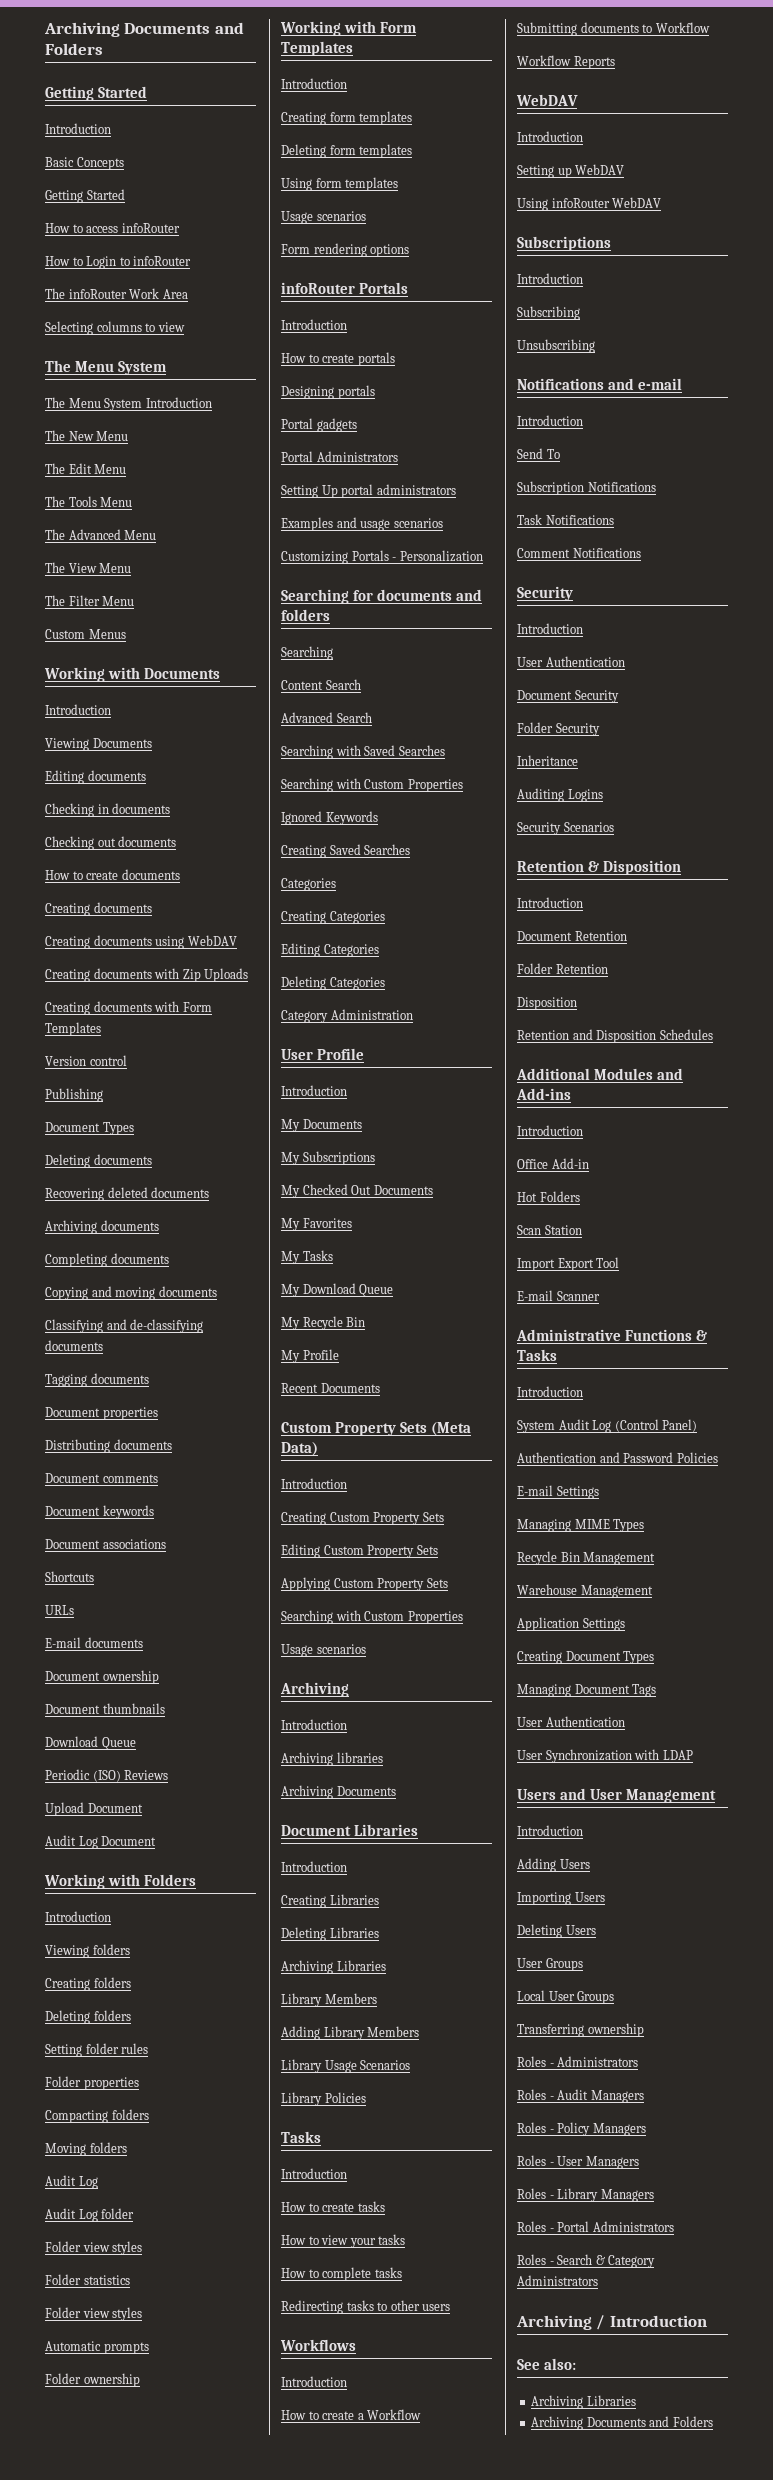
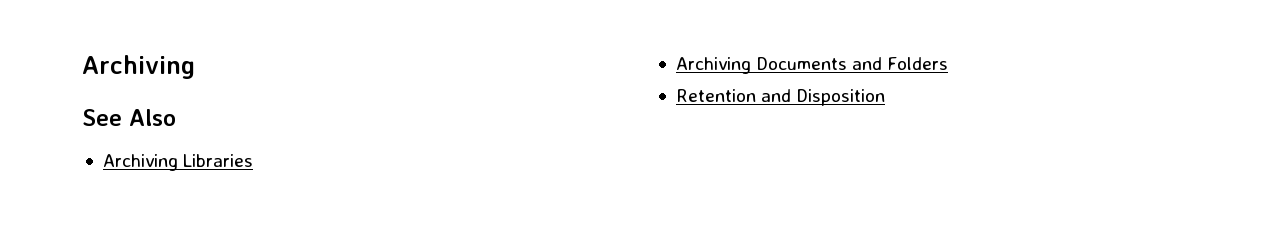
[44,22,244,37] [45,43,103,55] [45,86,148,101] [45,123,111,134] [45,157,124,170] [45,189,125,203] [45,223,180,233] [45,256,192,269] [45,288,188,299] [45,321,185,335] [45,360,168,375] [45,397,212,411] [45,430,129,441] [45,463,127,474] [45,496,133,507] [45,529,157,540] [45,562,132,573] [45,595,135,606] [45,629,126,639] [44,667,221,682] [45,704,111,715] [45,738,152,751] [45,770,146,784] [45,803,171,817] [45,836,177,850] [45,869,180,880] [45,902,152,916] [45,935,237,949] [45,968,249,982] [45,1001,212,1015] [45,1022,101,1036] [45,1055,127,1066] [45,1088,103,1102] [45,1122,134,1135] [45,1154,152,1168] [45,1187,210,1201] [45,1220,159,1234] [45,1253,169,1267] [45,1286,217,1300] [45,1319,204,1333] [45,1340,103,1351] [45,1373,149,1387] [45,1407,158,1420] [45,1439,172,1453] [45,1473,158,1483] [45,1505,154,1519] [45,1539,166,1549] [45,1571,94,1582] [45,1605,74,1615] [45,1637,143,1648] [45,1670,159,1684] [45,1703,165,1714] [45,1736,136,1750] [45,1769,169,1782] [45,1802,143,1816] [45,1835,157,1849] [44,1874,197,1889] [45,1911,111,1922] [45,1944,130,1958] [45,1977,131,1991] [45,2010,131,2024] [45,2043,149,2057] [45,2076,139,2090] [45,2109,149,2123] [45,2142,127,2156] [45,2175,98,2189] [45,2208,135,2222] [45,2241,143,2255] [45,2274,130,2285] [45,2307,143,2321] [45,2341,149,2354] [45,2373,140,2387] [280,21,418,36] [281,41,353,56] [281,78,347,89] [281,111,413,125] [281,144,413,158] [281,177,399,191] [281,211,366,224] [281,243,410,257] [281,282,409,294] [281,319,347,330] [281,352,395,366] [281,385,375,399] [281,418,357,432] [281,451,398,462] [281,484,456,498] [281,517,443,531] [281,550,483,564] [281,589,483,604] [281,609,330,621] [281,646,333,660] [281,679,361,690] [281,712,372,723] [281,745,445,759] [281,778,463,792] [281,811,378,825] [281,844,411,858] [281,878,336,891] [281,911,385,924] [281,943,379,957] [281,976,385,990] [281,1009,413,1023] [281,1048,365,1060] [281,1085,347,1096] [281,1119,362,1132] [281,1151,375,1165] [281,1184,433,1198] [281,1218,352,1231] [281,1250,333,1264] [281,1283,394,1297] [281,1316,366,1330] [281,1349,339,1363] [281,1383,380,1393] [281,1422,472,1436] [281,1442,318,1456] [281,1478,347,1489] [281,1512,444,1525] [281,1544,438,1558] [281,1577,448,1591] [281,1610,463,1624] [281,1644,366,1657] [280,1682,349,1697] [281,1719,347,1730] [281,1752,383,1766] [281,1785,396,1799] [281,1824,419,1836] [281,1861,347,1872] [281,1894,379,1908] [281,1927,379,1941] [281,1960,386,1974] [281,1993,377,2007] [281,2026,420,2040] [281,2059,411,2073] [281,2092,366,2106] [281,2131,321,2143] [281,2168,347,2179] [281,2201,385,2212] [281,2234,406,2248] [281,2267,402,2281] [281,2300,451,2314] [280,2339,356,2351] [281,2376,347,2387] [281,2409,422,2420] [517,22,710,36] [517,55,615,69] [516,94,578,106] [517,131,583,142] [517,164,625,178] [517,197,662,211] [517,236,611,251] [517,273,583,284] [517,306,580,320] [517,339,595,353] [517,378,683,390] [517,415,583,426] [517,448,560,459] [517,481,656,495] [517,514,614,525] [517,548,641,558] [517,586,573,601] [517,623,583,634] [517,656,625,667] [517,690,619,703] [517,722,600,736] [517,755,578,766] [517,788,603,802] [517,822,614,835] [517,860,682,875] [517,897,583,908] [517,931,627,941] [517,963,608,974] [517,997,577,1010] [517,1029,713,1043] [516,1068,684,1080] [516,1088,571,1100] [517,1125,583,1136] [517,1158,589,1169] [517,1191,580,1202] [517,1225,582,1235] [517,1257,620,1271] [517,1290,600,1301] [516,1329,708,1341] [517,1349,557,1361] [517,1386,583,1397] [517,1419,698,1433] [517,1452,718,1463] [517,1485,599,1499] [517,1519,645,1532] [517,1551,656,1565] [517,1584,653,1598] [517,1617,625,1631] [517,1651,655,1664] [517,1684,657,1697] [517,1716,625,1727] [517,1749,693,1763] [517,1788,717,1803] [517,1825,583,1836] [517,1858,590,1872] [517,1892,605,1905] [517,1924,596,1938] [517,1958,583,1971] [517,1990,615,2004] [517,2023,644,2037] [517,2056,639,2067] [517,2089,644,2103] [517,2122,646,2136] [517,2155,639,2169] [517,2188,654,2202] [517,2221,674,2232] [517,2254,656,2268] [517,2275,598,2286] [516,2315,707,2330] Archiving Documents and Folders // Getting Started // Introduction // Basic Concepts // Getting Started // How to access infoRouter // How to Login to infoRouter // The infoRouter Work Area // Selecting columns to view // The Menu System // The Menu System Introduction // The New Menu // The Edit Menu // The Tools Menu // The Advanced Menu // The View Menu // The Filter Menu // Custom Menus // Working with Documents // Introduction // Viewing Documents // Editing documents // Checking in documents // Checking out documents // How to create documents // Creating documents // Creating documents using WebDAV // Creating documents with Zip Uploads // Creating documents with Form Templates // Version control // Publishing // Document Types // Deleting documents // Recovering deleted documents // Archiving documents // Completing documents // Copying and moving documents // Classifying and de-classifying documents // Tagging documents // Document properties // Distributing documents // Document comments // Document keywords // Document associations // Shortcuts // URLs // E-mail documents // Document ownership // Document thumbnails // Download Queue // Periodic (ISO) Reviews // Upload Document // Audit Log Document // Working with Folders // Introduction // Viewing folders // Creating folders // Deleting folders // Setting folder rules // Folder properties // Compacting folders // Moving folders // Audit Log // Audit Log folder // Folder view styles // Folder statistics // Folder view styles // Automatic prompts // Folder ownership // Working with Form Templates // Introduction // Creating form templates // Deleting form templates // Using form templates // Usage scenarios // Form rendering options // infoRouter Portals // Introduction // How to create portals // Designing portals // Portal gadgets // Portal Administrators // Setting Up portal administrators // Examples and usage scenarios // Customizing Portals - Personalization // Searching for documents and folders // Searching // Content Search // Advanced Search // Searching with Saved Searches // Searching with Custom Properties // Ignored Keywords // Creating Saved Searches // Categories // Creating Categories // Editing Categories // Deleting Categories // Category Administration // User Profile // Introduction // My Documents // My Subscriptions // My Checked Out Documents // My Favorites // My Tasks // My Download Queue // My Recycle Bin // My Profile // Recent Documents // Custom Property Sets (Meta Data) // Introduction // Creating Custom Property Sets // Editing Custom Property Sets // Applying Custom Property Sets // Searching with Custom Properties // Usage scenarios // Archiving // Introduction // Archiving libraries // Archiving Documents // Document Libraries // Introduction // Creating Libraries // Deleting Libraries // Archiving Libraries // Library Members // Adding Library Members // Library Usage Scenarios // Library Policies // Tasks // Introduction // How to create tasks // How to view your tasks // How to complete tasks // Redirecting tasks to other users // Workflows // Introduction // How to create a Workflow // Submitting documents to Workflow // Workflow Reports // WebDAV // Introduction // Setting up WebDAV // Using infoRouter WebDAV // Subscriptions // Introduction // Subscribing // Unsubscribing // Notifications and e-mail // Introduction // Send To // Subscription Notifications // Task Notifications // Comment Notifications // Security // Introduction // User Authentication // Document Security // Folder Security // Inheritance // Auditing Logins // Security Scenarios // Retention & Disposition // Introduction // Document Retention // Folder Retention // Disposition // Retention and Disposition Schedules // Additional Modules and Add-ins // Introduction // Office Add-in // Hot Folders // Scan Station // Import Export Tool // E-mail Scanner // Administrative Functions & Tasks // Introduction // System Audit Log (Control Panel) // Authentication and Password Policies // E-mail Settings // Managing MIME Types // Recycle Bin Management // Warehouse Management // Application Settings // Creating Document Types // Managing Document Tags // User Authentication // User Synchronization with LDAP // Users and User Management // Introduction // Adding Users // Importing Users // Deleting Users // User Groups // Local User Groups // Transferring ownership // Roles - Administrators // Roles - Audit Managers // Roles - Policy Managers // Roles - User Managers // Roles - Library Managers // Roles - Portal Administrators // Roles - Search & Category Administrators // Archiving / Introduction -> [82,55,195,79] Archiving
[544,2358,577,2370] also: -> [129,109,176,126] Also
(713, 2421) none -> [675,89,886,106] // Retention and Disposition

